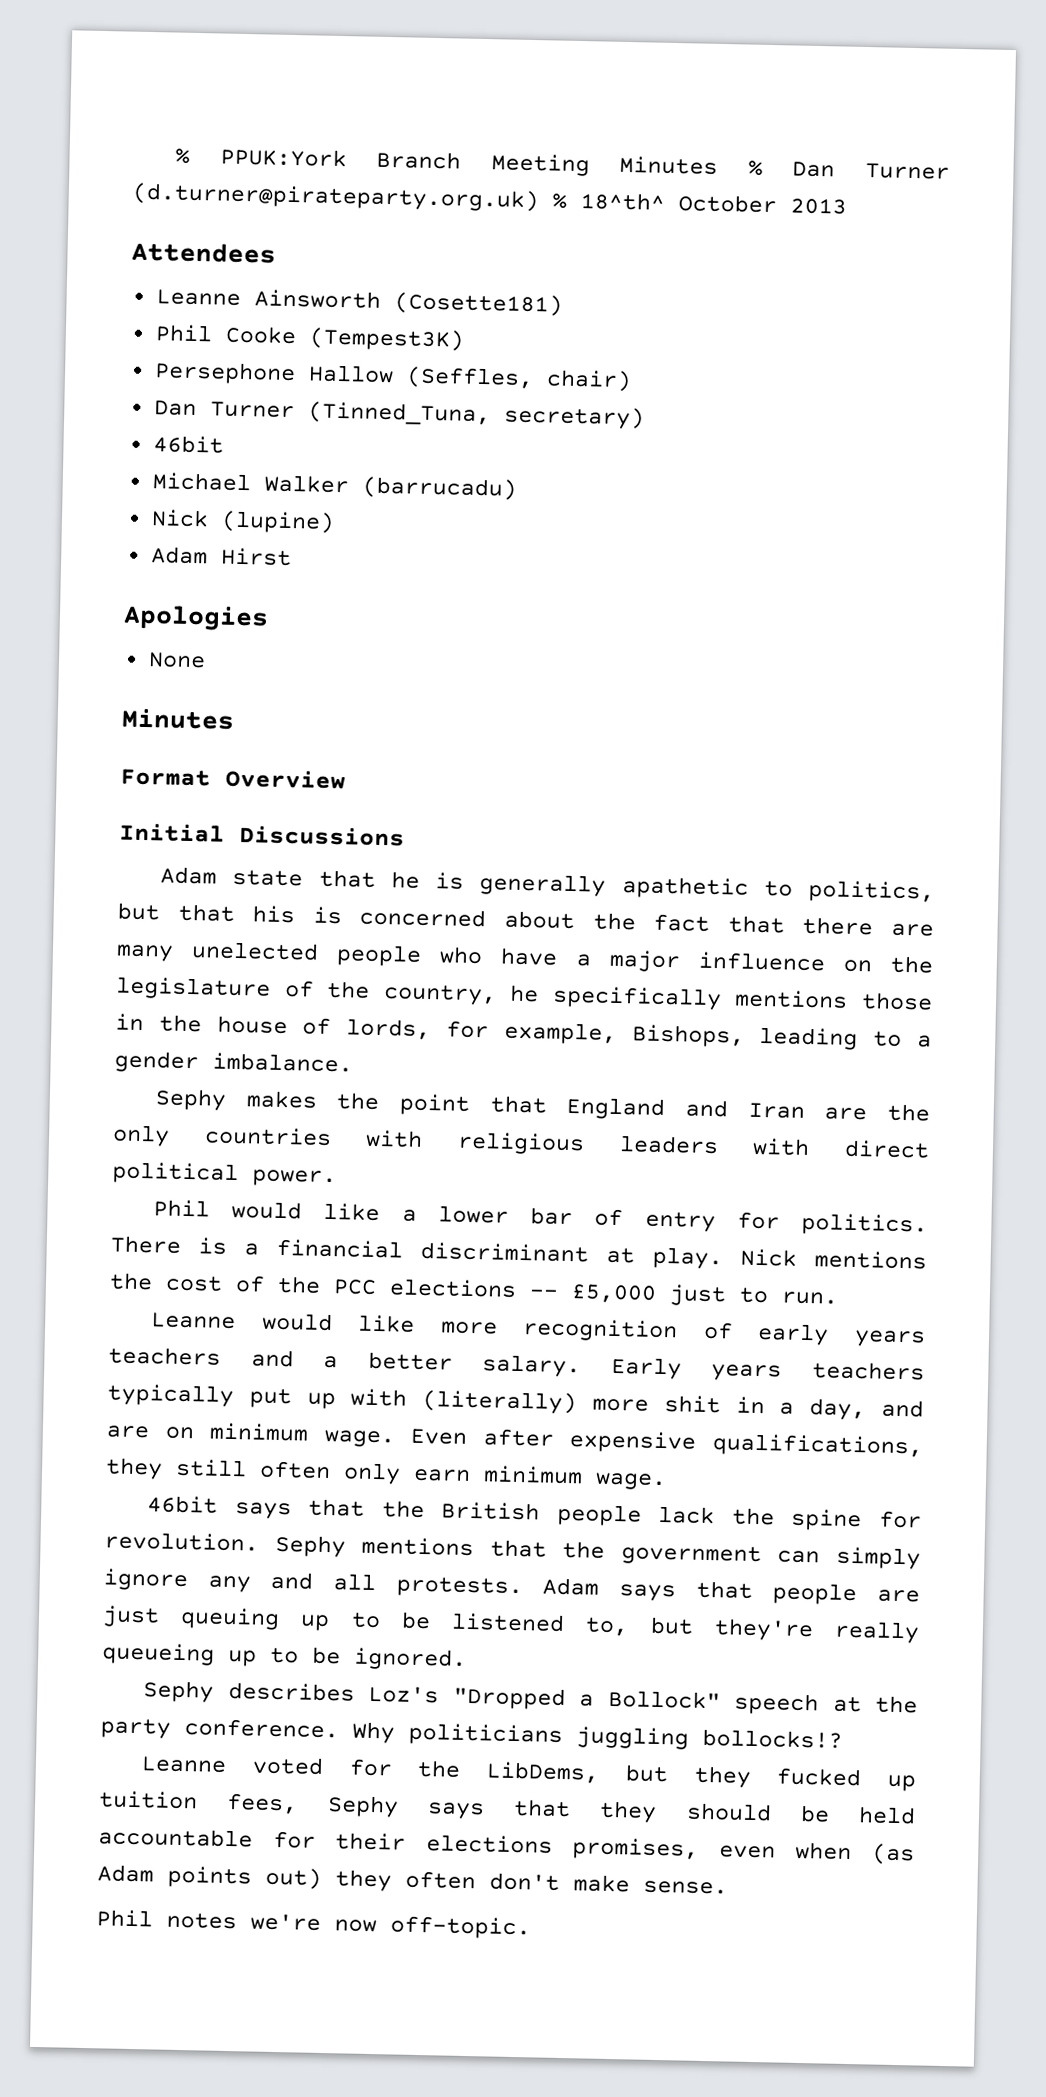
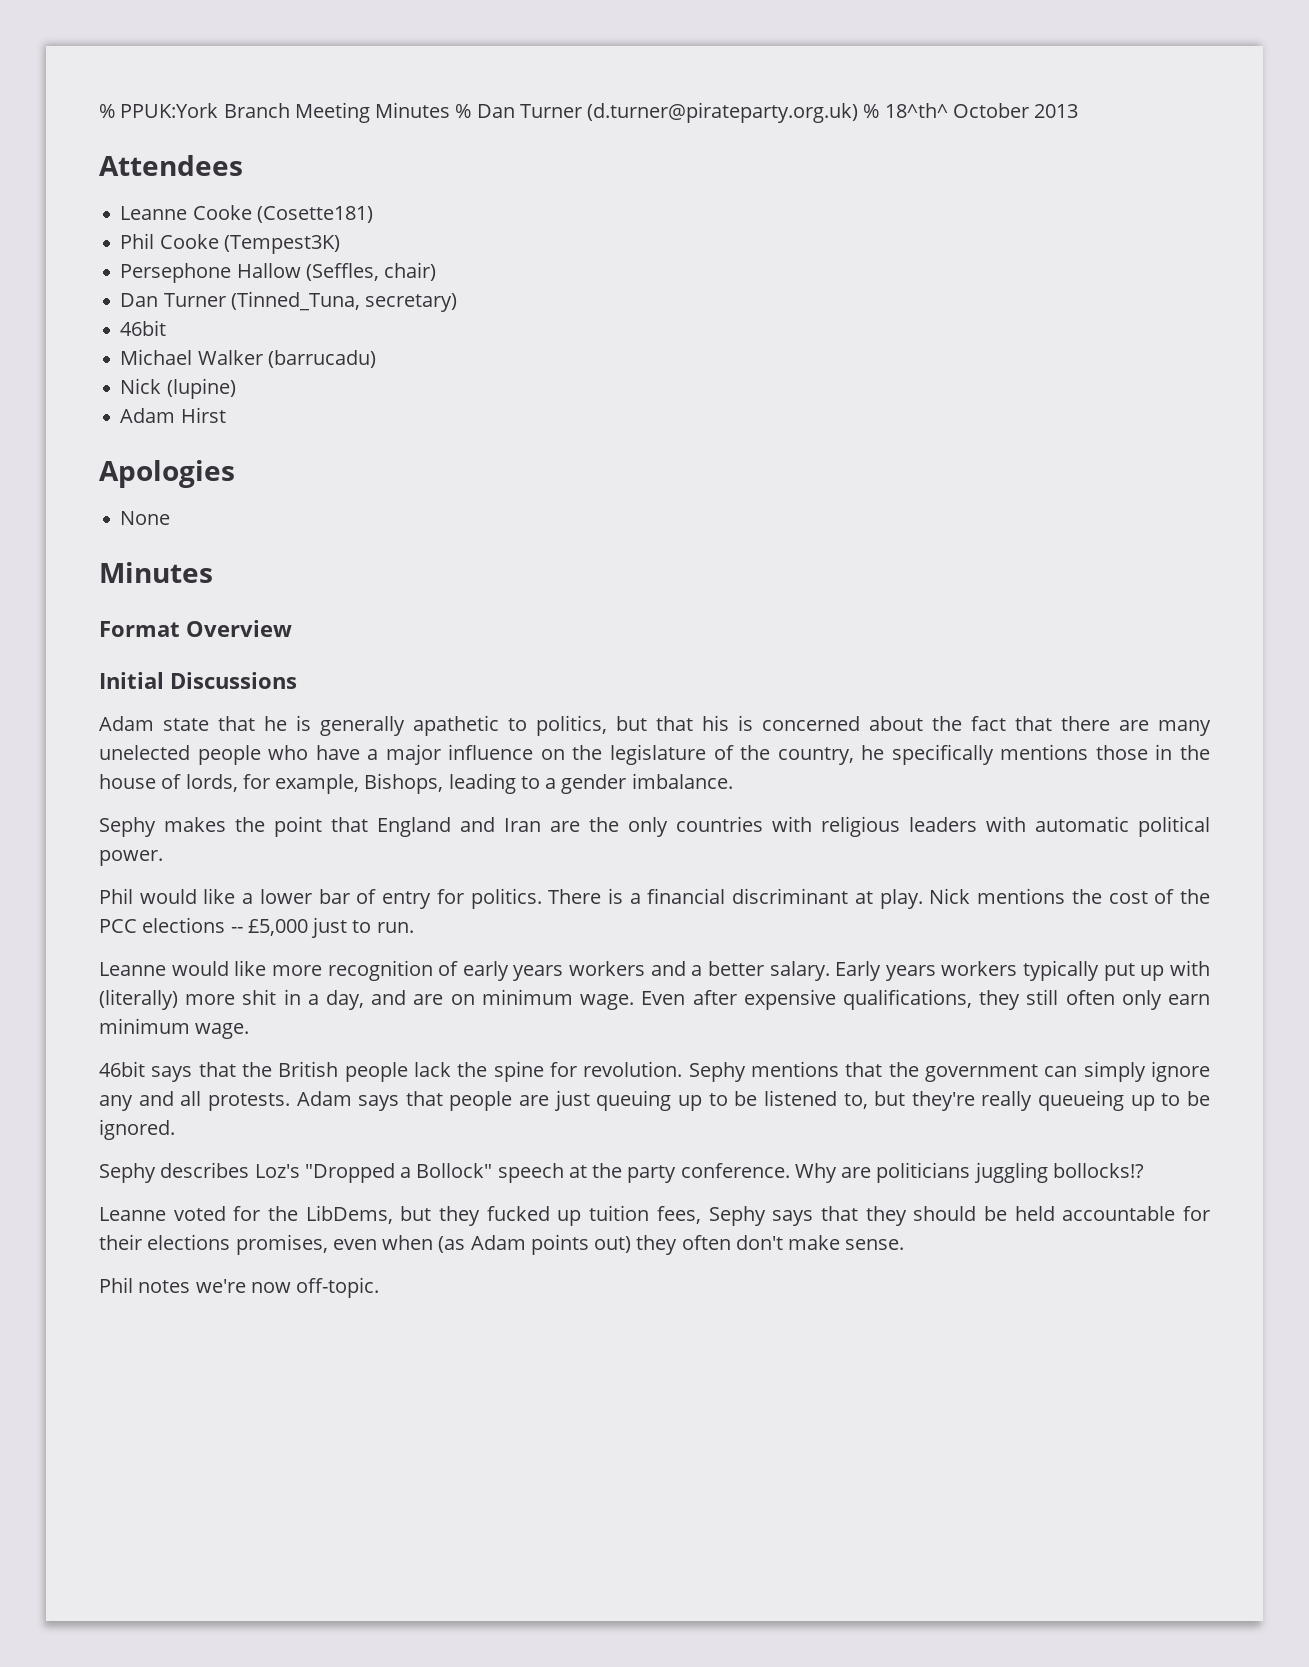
[253,289,381,309] Ainsworth -> [192,205,252,220] Cooke
[844,1139,930,1159] direct -> [1035,816,1129,832] automatic
[108,1346,221,1366] teachers -> [569,961,646,976] workers
[812,1361,925,1381] teachers -> [941,961,1018,976] workers
(395, 1732) none -> [841,1167,872,1178] are

